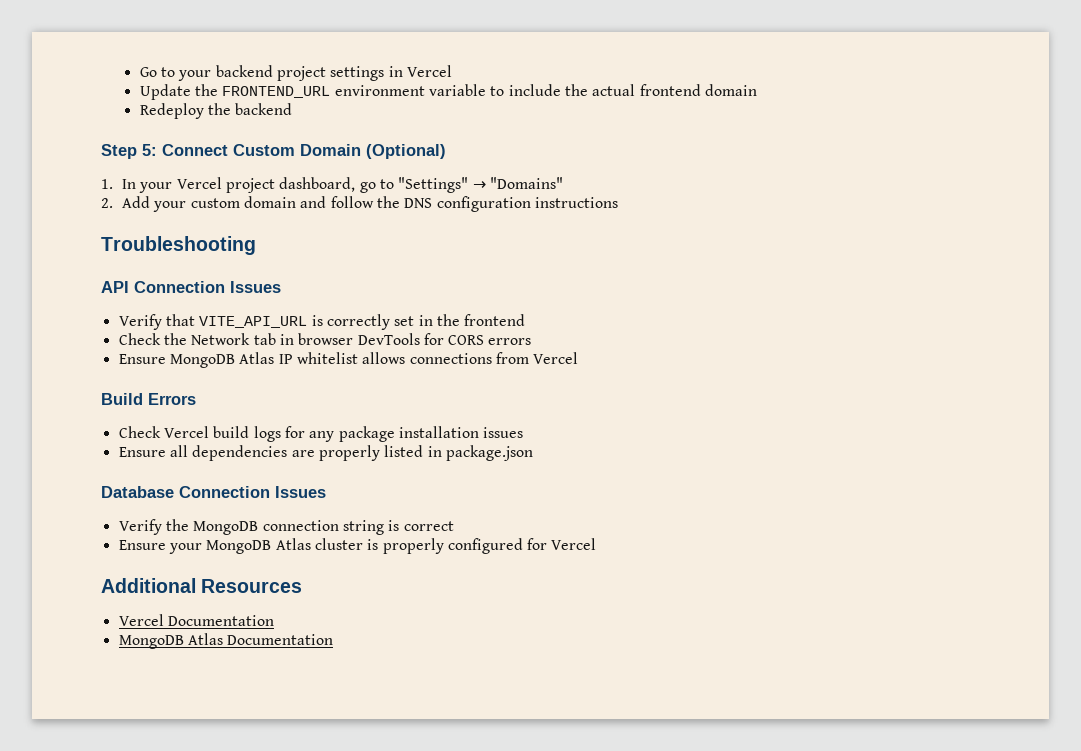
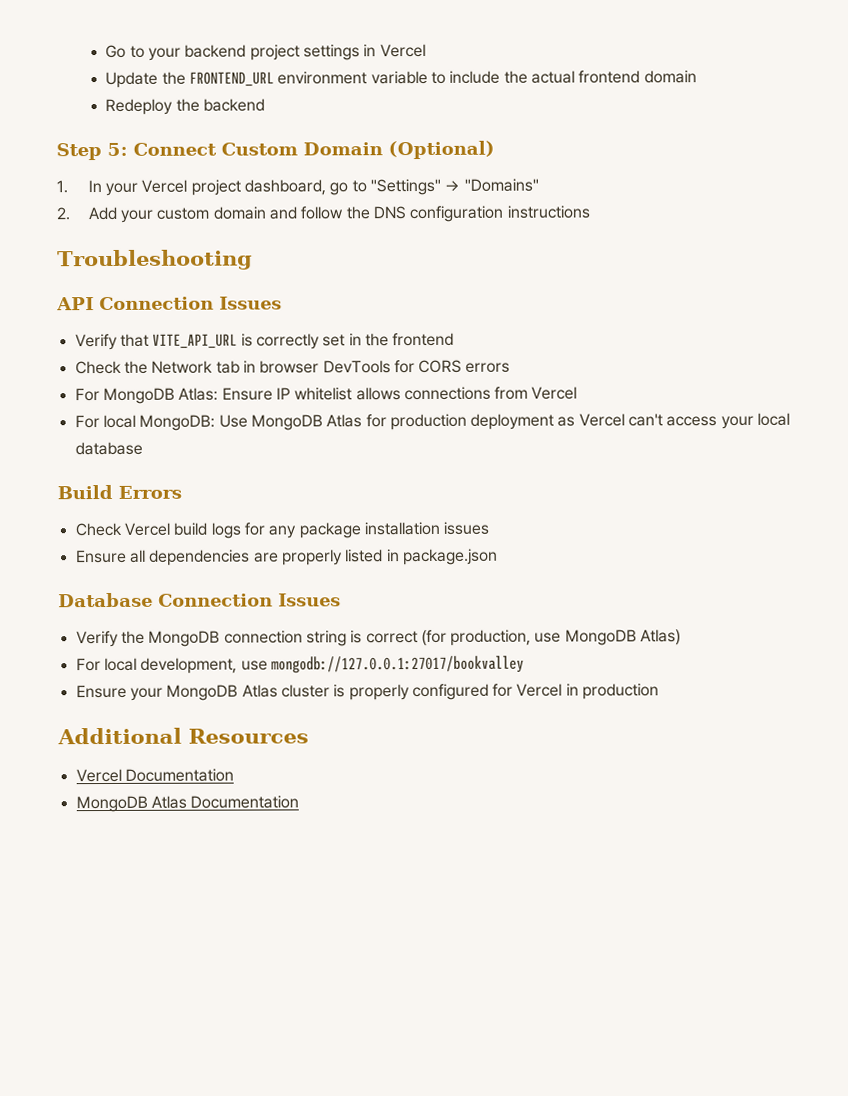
[118,352,275,368] Ensure MongoDB Atlas -> [74,387,273,405] For MongoDB Atlas: Ensure
(579, 358) none -> [74,412,791,431] [74,441,143,456] // For local MongoDB: Use MongoDB Atlas for production deployment as Vercel can't access your local database
(454, 526) none -> [420,629,682,647] [75,655,524,674] (for production, use MongoDB Atlas) // For local development, use mongodb://127.0.0.1:27017/bookvalley
(597, 544) none -> [565,683,660,700] in production

